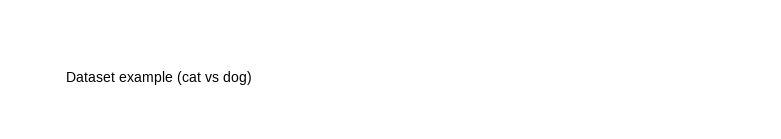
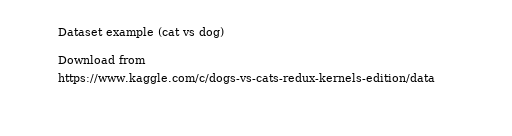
(252, 78) none -> [58,55,146,64] [58,73,435,84] // Download from https://www.kaggle.com/c/dogs-vs-cats-redux-kernels-edition/data

